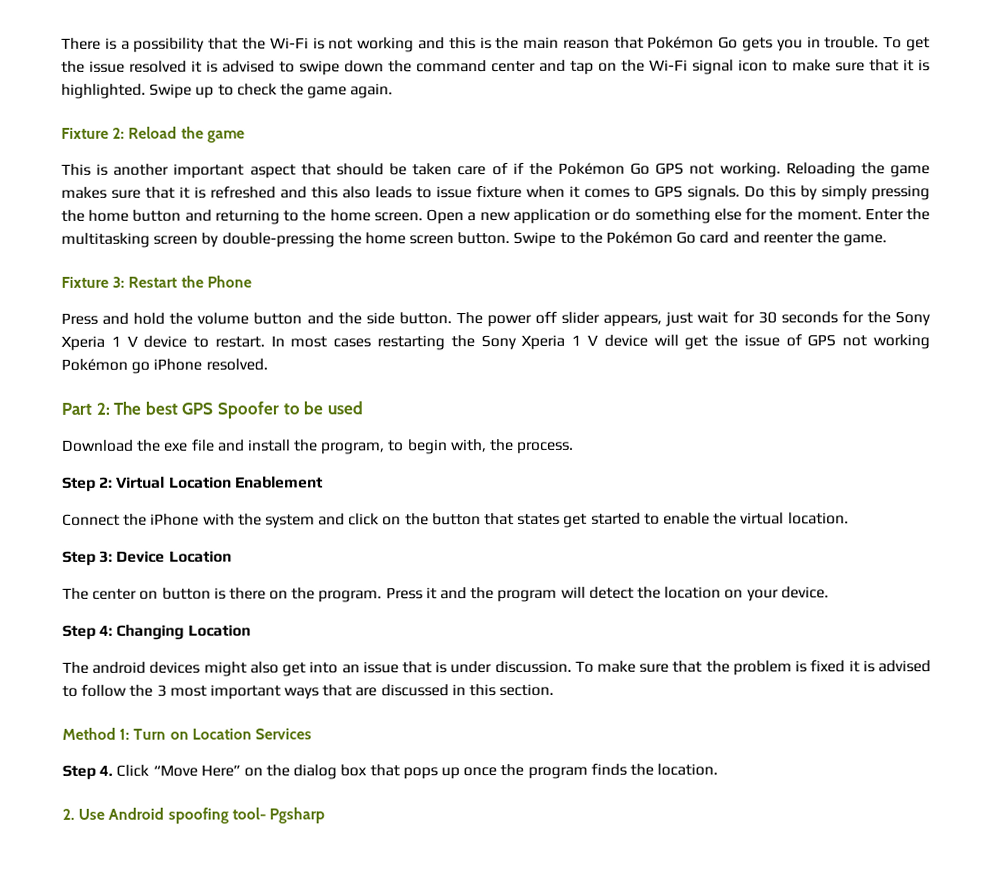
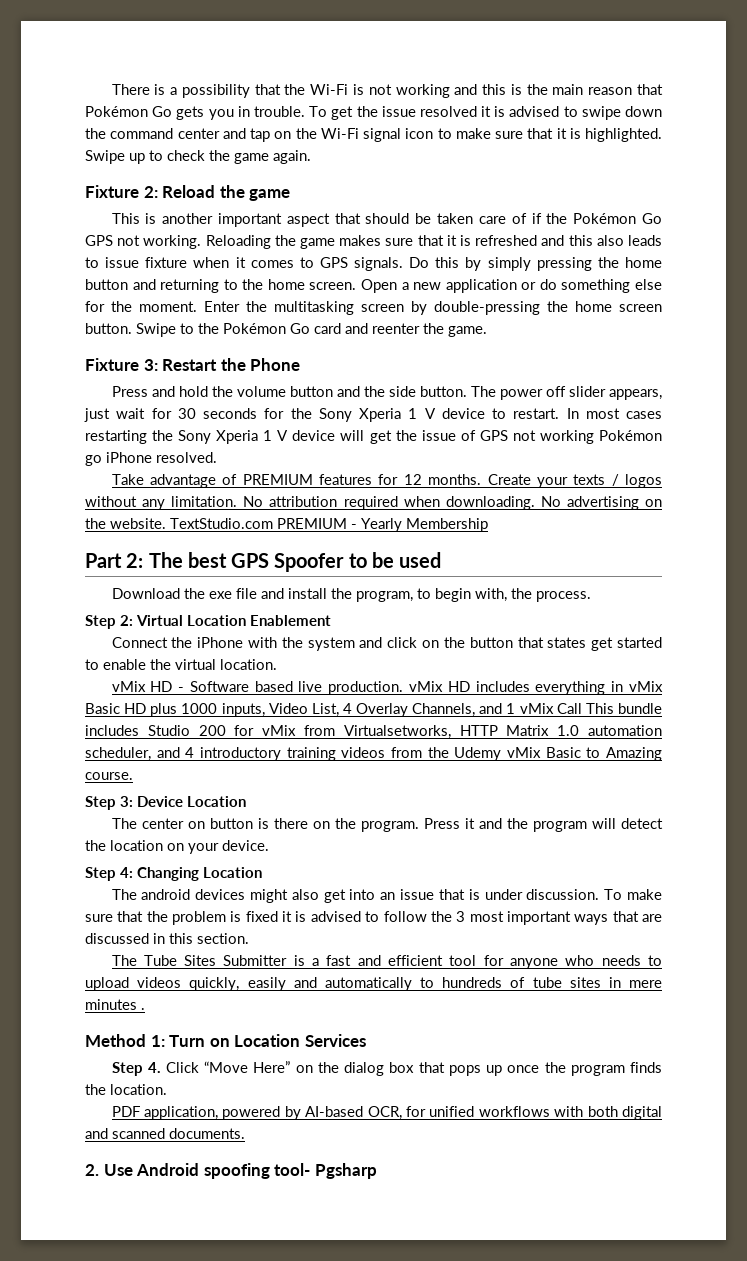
(268, 364) none -> [111,474,662,488] [85,496,663,510] [85,518,488,532] // Take advantage of PREMIUM features for 12 months. Create your texts / logos without any limitation. No attribution required when downloading. No advertising on the website. TextStudio.com PREMIUM - Yearly Membership
(849, 518) none -> [111,681,664,695] [85,703,662,717] [85,725,662,739] [85,747,663,761] [85,772,133,780] // vMix HD - Software based live production. vMix HD includes everything in vMix Basic HD plus 1000 inputs, Video List, 4 Overlay Channels, and 1 vMix Call This bundle includes Studio 200 for vMix from Virtualsetworks, HTTP Matrix 1.0 automation scheduler, and 4 introductory training videos from the Udemy vMix Basic to Amazing course.
(555, 689) none -> [111,955,662,969] [85,977,662,991] [85,999,145,1010] // The Tube Sites Submitter is a fast and efficient tool for anyone who needs to upload videos quickly, easily and automatically to hundreds of tube sites in mere minutes .
(719, 769) none -> [111,1106,662,1120] [85,1128,245,1139] // PDF application, powered by AI-based OCR, for unified workflows with both digital and scanned documents.

